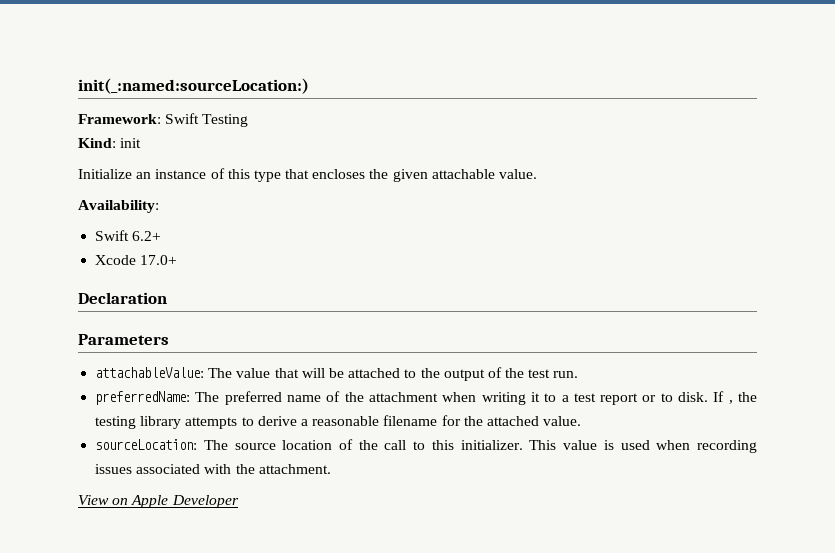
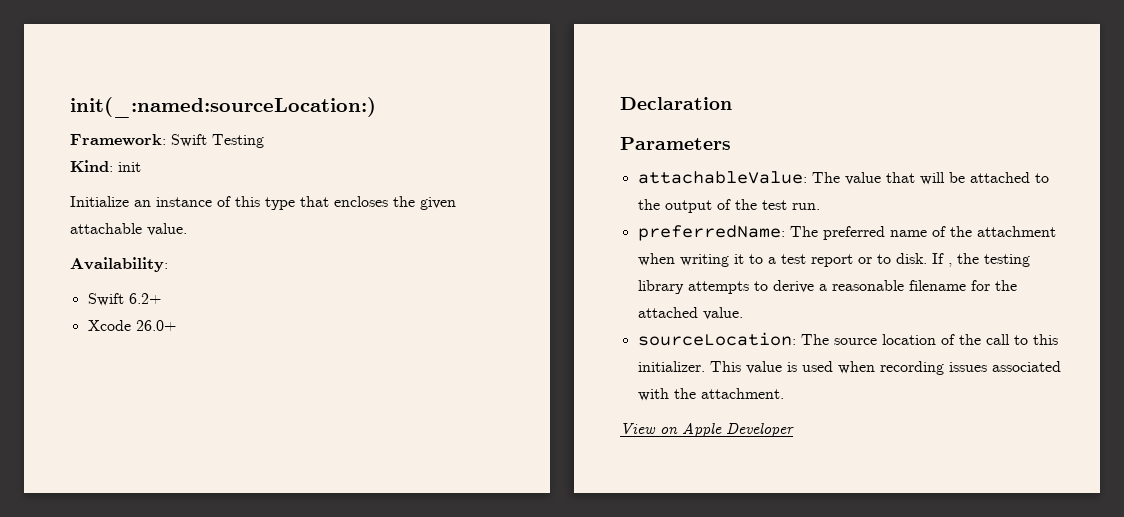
[140,255,178,265] 17.0+ -> [135,320,176,331] 26.0+

